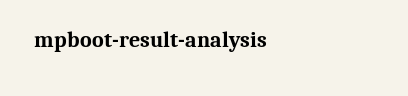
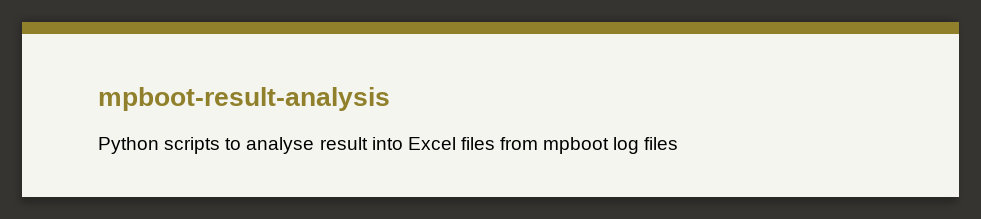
(267, 41) none -> [98,137,679,154] // Python scripts to analyse result into Excel files from mpboot log files

